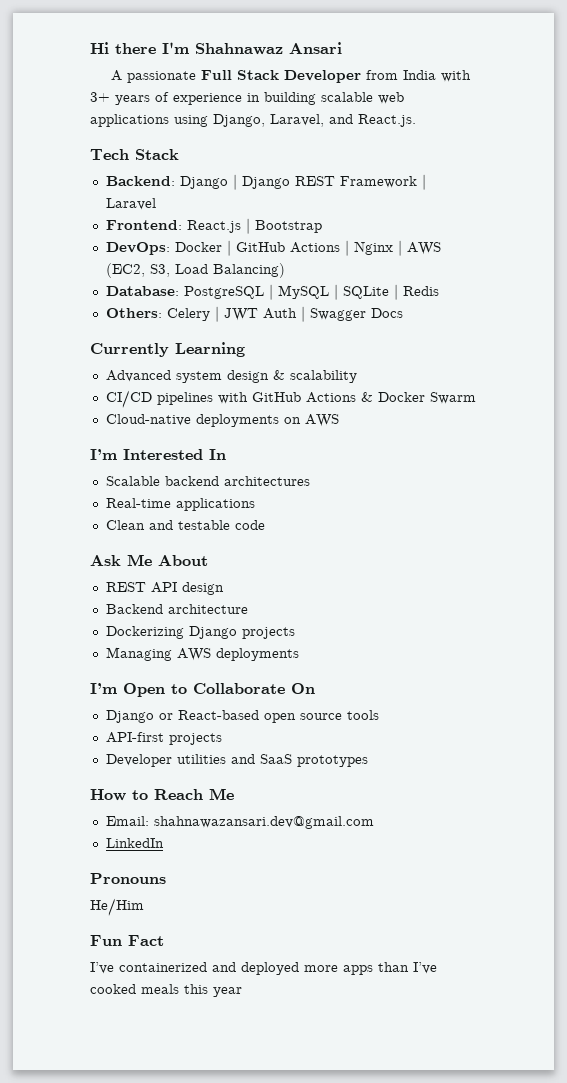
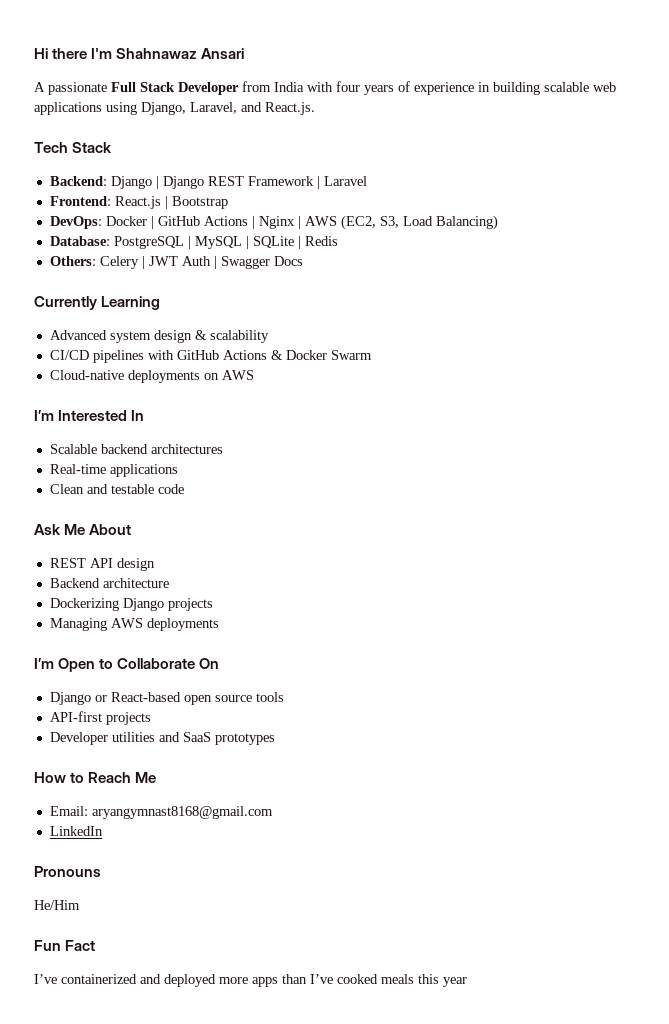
[90,92,110,102] 3+ -> [336,81,360,92] four
[153,816,374,829] shahnawazansari.dev@gmail.com -> [91,806,273,819] aryangymnast8168@gmail.com

